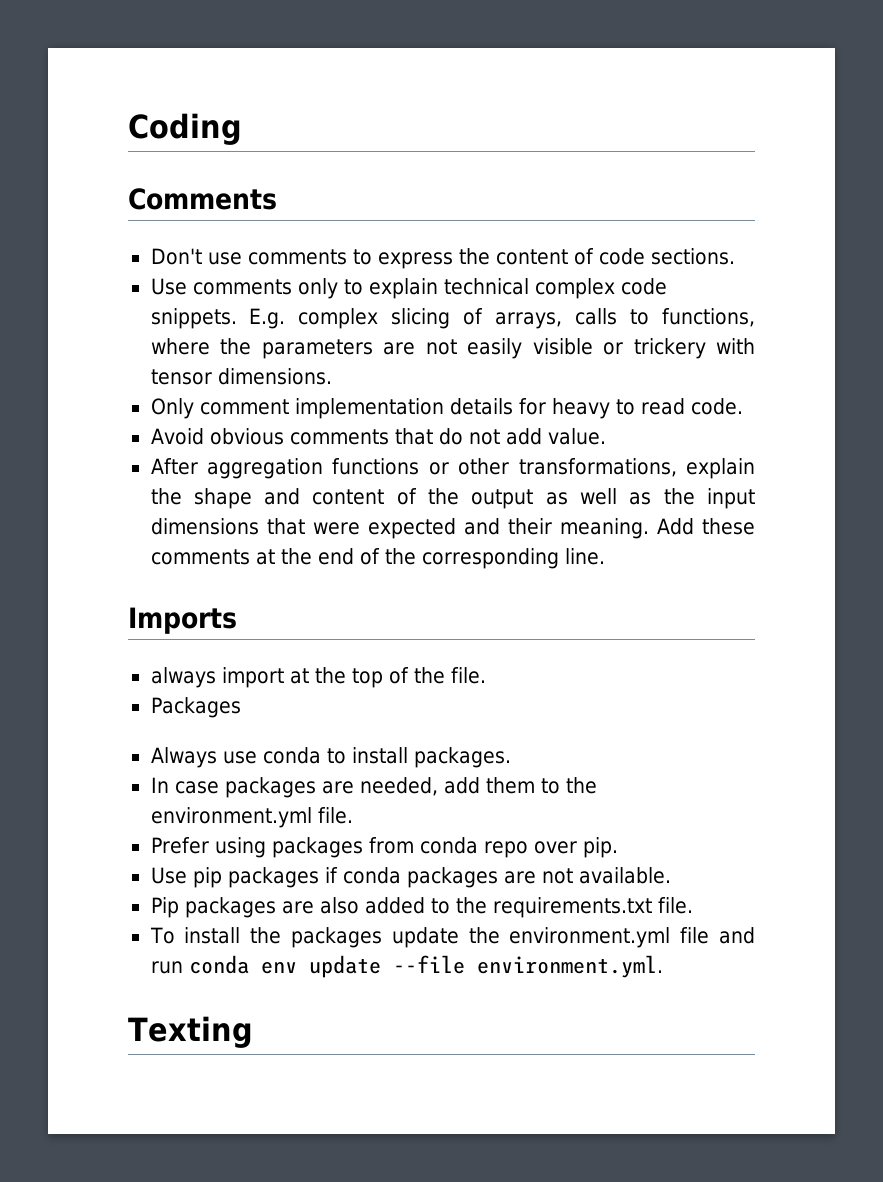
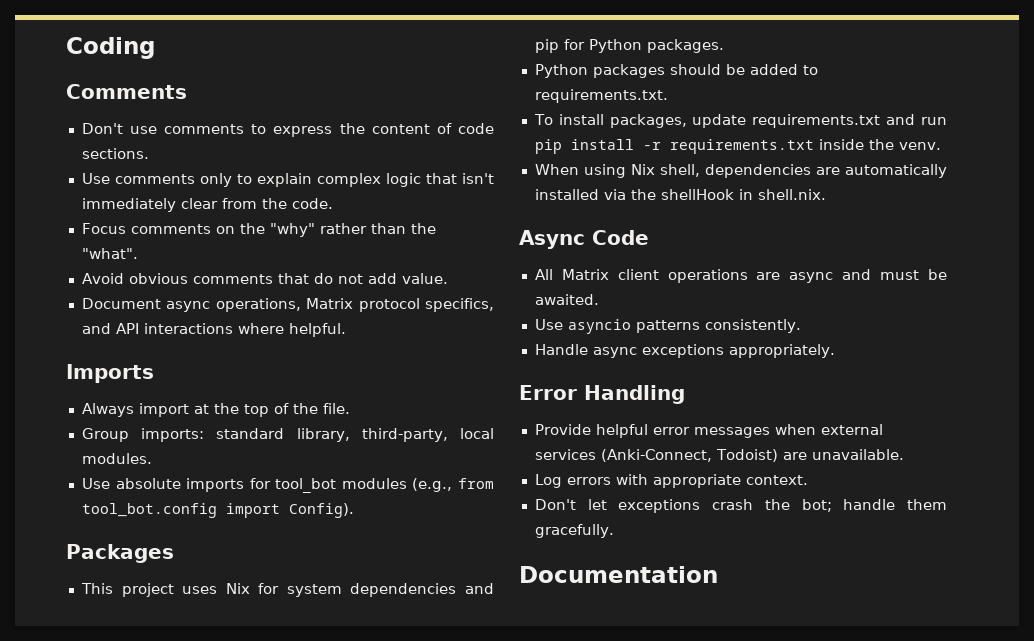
[443,278,667,299] [150,308,755,329] [150,338,755,359] [150,368,332,385] [150,398,743,419] technical complex code snippets. E.g. complex slicing of arrays, calls to functions, where the parameters are not easily visible or trickery with tensor dimensions. // Only comment implementation details for heavy to read code. -> [316,173,495,187] [81,198,333,212] [81,223,436,237] [81,248,138,259] complex logic that isn't immediately clear from the code. // Focus comments on the "why" rather than the "what".
[150,458,755,479] [150,488,756,509] [150,518,755,539] [150,548,605,569] After aggregation functions or other transformations, explain the shape and content of the output as well as the input dimensions that were expected and their meaning. Add these comments at the end of the corresponding line. -> [81,298,495,312] [81,323,346,337] Document async operations, Matrix protocol specifics, and API interactions where helpful.
[150,667,216,688] always -> [81,403,134,417] Always
[150,697,241,718] [150,747,511,768] [150,777,597,798] [150,807,353,828] [150,837,618,858] [150,867,671,888] [150,897,693,918] [149,927,755,948] [150,955,663,978] [128,1016,253,1048] Packages // Always use conda to install packages. // In case packages are needed, add them to the environment.yml file. // Prefer using packages from conda repo over pip. // Use pip packages if conda packages are not available. // Pip packages are also added to the requirements.txt file. // To install the packages update the environment.yml file and run conda env update --file environment.yml. // Texting -> [81,428,494,442] [81,453,152,464] [81,478,494,493] [81,503,354,518] [66,544,174,563] [80,583,494,597] [534,39,724,53] [534,64,818,78] [534,89,668,103] [533,114,947,128] [534,139,941,154] [534,164,947,178] [534,189,826,200] [519,230,649,249] [534,269,948,283] [534,294,599,305] [534,319,801,334] [534,344,835,358] [519,385,685,404] [534,424,883,438] [534,449,904,462] [534,474,808,488] [534,499,947,513] [534,524,614,538] [519,566,718,583] Group imports: standard library, third-party, local modules. // Use absolute imports for tool_bot modules (e.g., from tool_bot.config import Config). // Packages // This project uses Nix for system dependencies and pip for Python packages. // Python packages should be added to requirements.txt. // To install packages, update requirements.txt and run pip install -r requirements.txt inside the venv. // When using Nix shell, dependencies are automatically installed via the shellHook in shell.nix. // Async Code // All Matrix client operations are async and must be awaited. // Use asyncio patterns consistently. // Handle async exceptions appropriately. // Error Handling // Provide helpful error messages when external services (Anki-Connect, Todoist) are unavailable. // Log errors with appropriate context. // Don't let exceptions crash the bot; handle them gracefully. // Documentation

